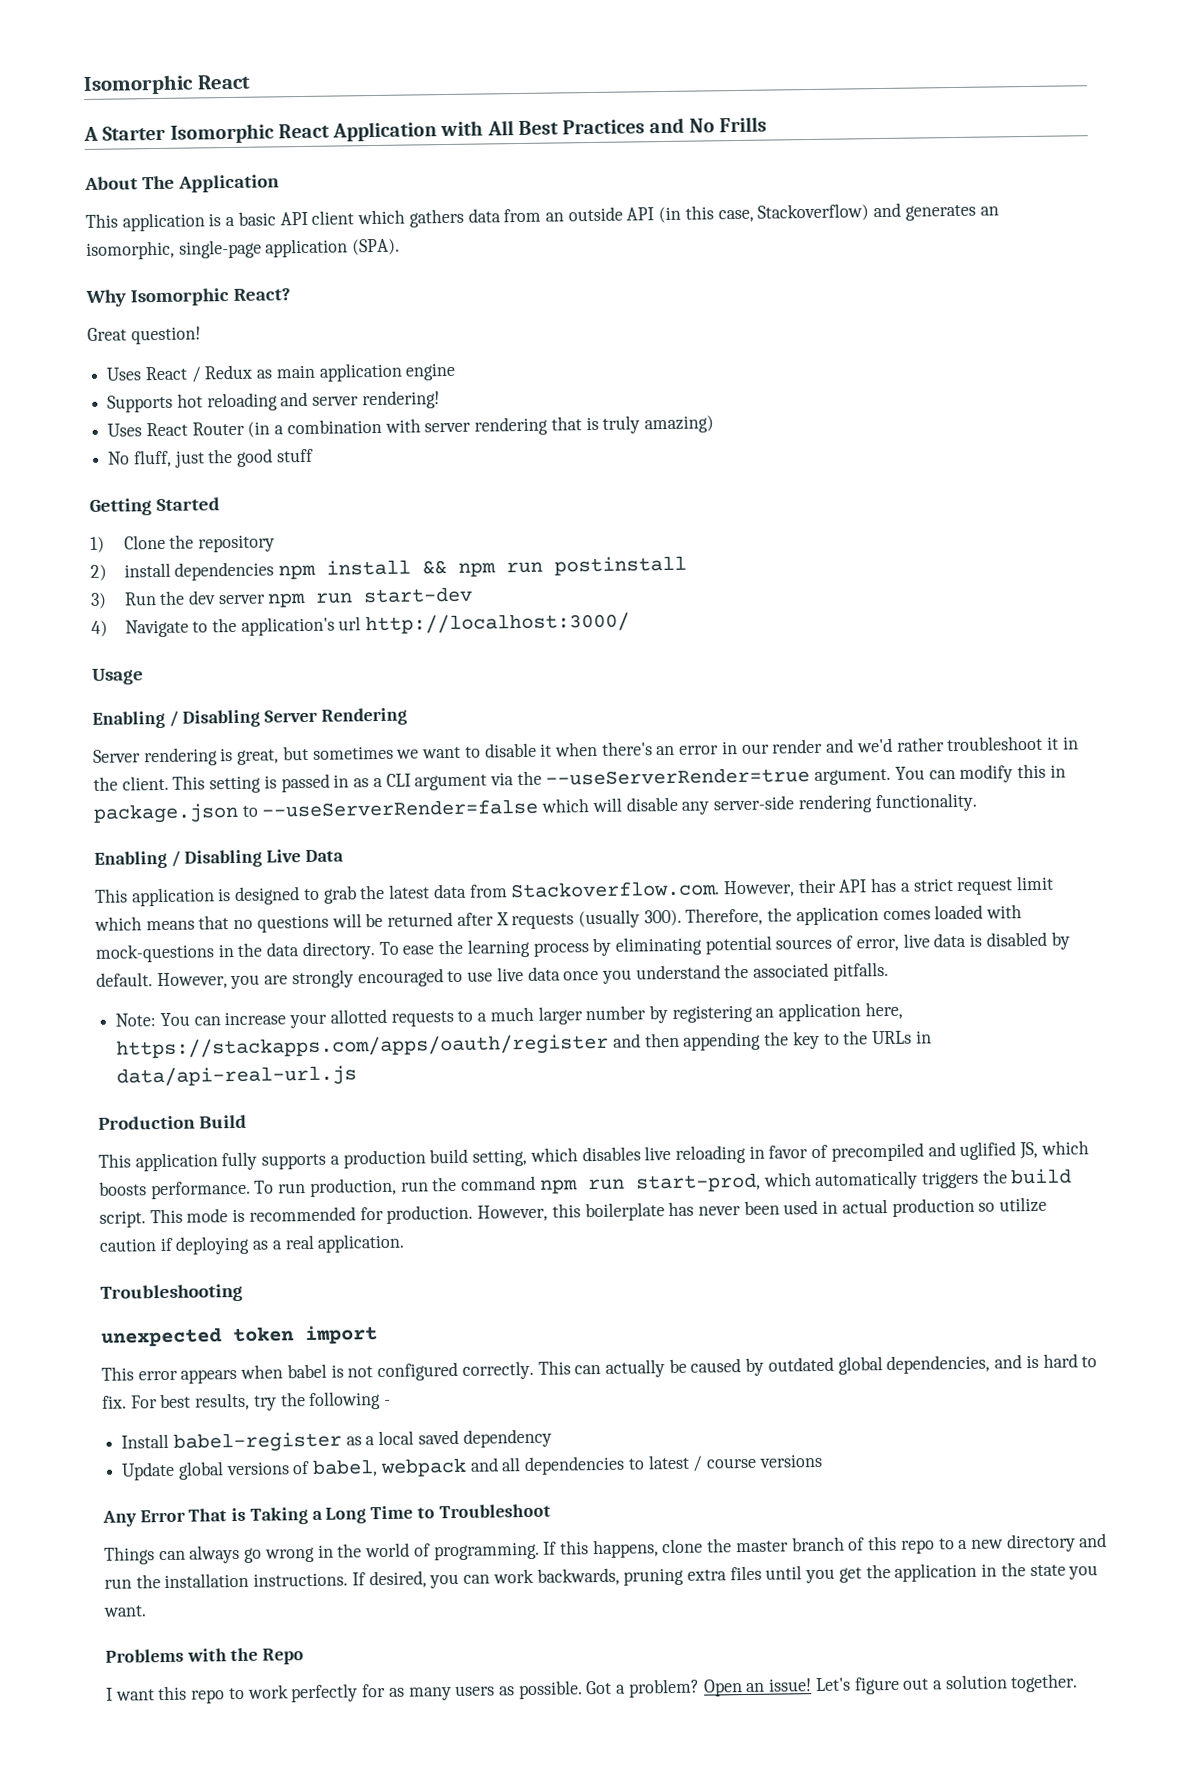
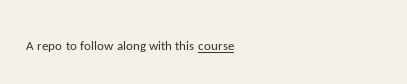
[83,74,250,95] [83,116,767,144] [84,174,280,193] [85,202,999,232] [86,238,401,260] [85,288,291,307] [87,326,201,345] [106,362,457,383] [107,390,440,413] [107,415,714,438] [107,448,314,468] [89,497,220,516] [90,534,275,553] [90,555,687,581] [90,586,474,609] [91,612,631,638] [91,668,144,685] [92,707,407,729] [93,735,1079,767] [93,763,1066,794] [93,792,978,824] [94,849,344,869] [94,875,1055,907] [94,904,1023,933] [95,931,1070,963] [96,961,889,990] [115,1001,903,1029] [116,1030,932,1060] [116,1065,358,1088] [98,1114,247,1130] [98,1140,1089,1172] [99,1168,1073,1200] [99,1196,1048,1228] [99,1233,406,1255] [100,1283,243,1303] [101,1325,378,1347] [101,1353,1098,1384] [101,1391,392,1411] [121,1428,552,1453] [121,1453,823,1481] [102,1503,551,1527] [104,1533,1108,1565] [104,1562,1099,1589] [103,1605,147,1617] [105,1647,305,1665] [106,1673,1079,1704] Isomorphic React // A Starter Isomorphic React Application with All Best Practices and No Frills // About The Application // This application is a basic API client which gathers data from an outside API (in this case, Stackoverflow) and generates an isomorphic, single-page application (SPA). // Why Isomorphic React? // Great question! // Uses React / Redux as main application engine // Supports hot reloading and server rendering! // Uses React Router (in a combination with server rendering that is truly amazing) // No fluff, just the good stuff // Getting Started // 1) Clone the repository // 2) install dependencies npm install && npm run postinstall // 3) Run the dev server npm run start-dev // 4) Navigate to the application's url http://localhost:3000/ // Usage // Enabling / Disabling Server Rendering // Server rendering is great, but sometimes we want to disable it when there's an error in our render and we'd rather troubleshoot it in the client. This setting is passed in as a CLI argument via the --useServerRender=true argument. You can modify this in package.json to --useServerRender=false which will disable any server-side rendering functionality. // Enabling / Disabling Live Data // This application is designed to grab the latest data from Stackoverflow.com. However, their API has a strict request limit which means that no questions will be returned after X requests (usually 300). Therefore, the application comes loaded with mock-questions in the data directory. To ease the learning process by eliminating potential sources of error, live data is disabled by default. However, you are strongly encouraged to use live data once you understand the associated pitfalls. // Note: You can increase your allotted requests to a much larger number by registering an application here, https://stackapps.com/apps/oauth/register and then appending the key to the URLs in data/api-real-url.js // Production Build // This application fully supports a production build setting, which disables live reloading in favor of precompiled and uglified JS, which boosts performance. To run production, run the command npm run start-prod, which automatically triggers the build script. This mode is recommended for production. However, this boilerplate has never been used in actual production so utilize caution if deploying as a real application. // Troubleshooting // unexpected token import // This error appears when babel is not configured correctly. This can actually be caused by outdated global dependencies, and is hard to fix. For best results, try the following - // Install babel-register as a local saved dependency // Update global versions of babel, webpack and all dependencies to latest / course versions // Any Error That is Taking a Long Time to Troubleshoot // Things can always go wrong in the world of programming. If this happens, clone the master branch of this repo to a new directory and run the installation instructions. If desired, you can work backwards, pruning extra files until you get the application in the state you want. // Problems with the Repo // I want this repo to work perfectly for as many users as possible. Got a problem? Open an issue! Let's figure out a solution together. -> [26,41,234,52] A repo to follow along with this course

